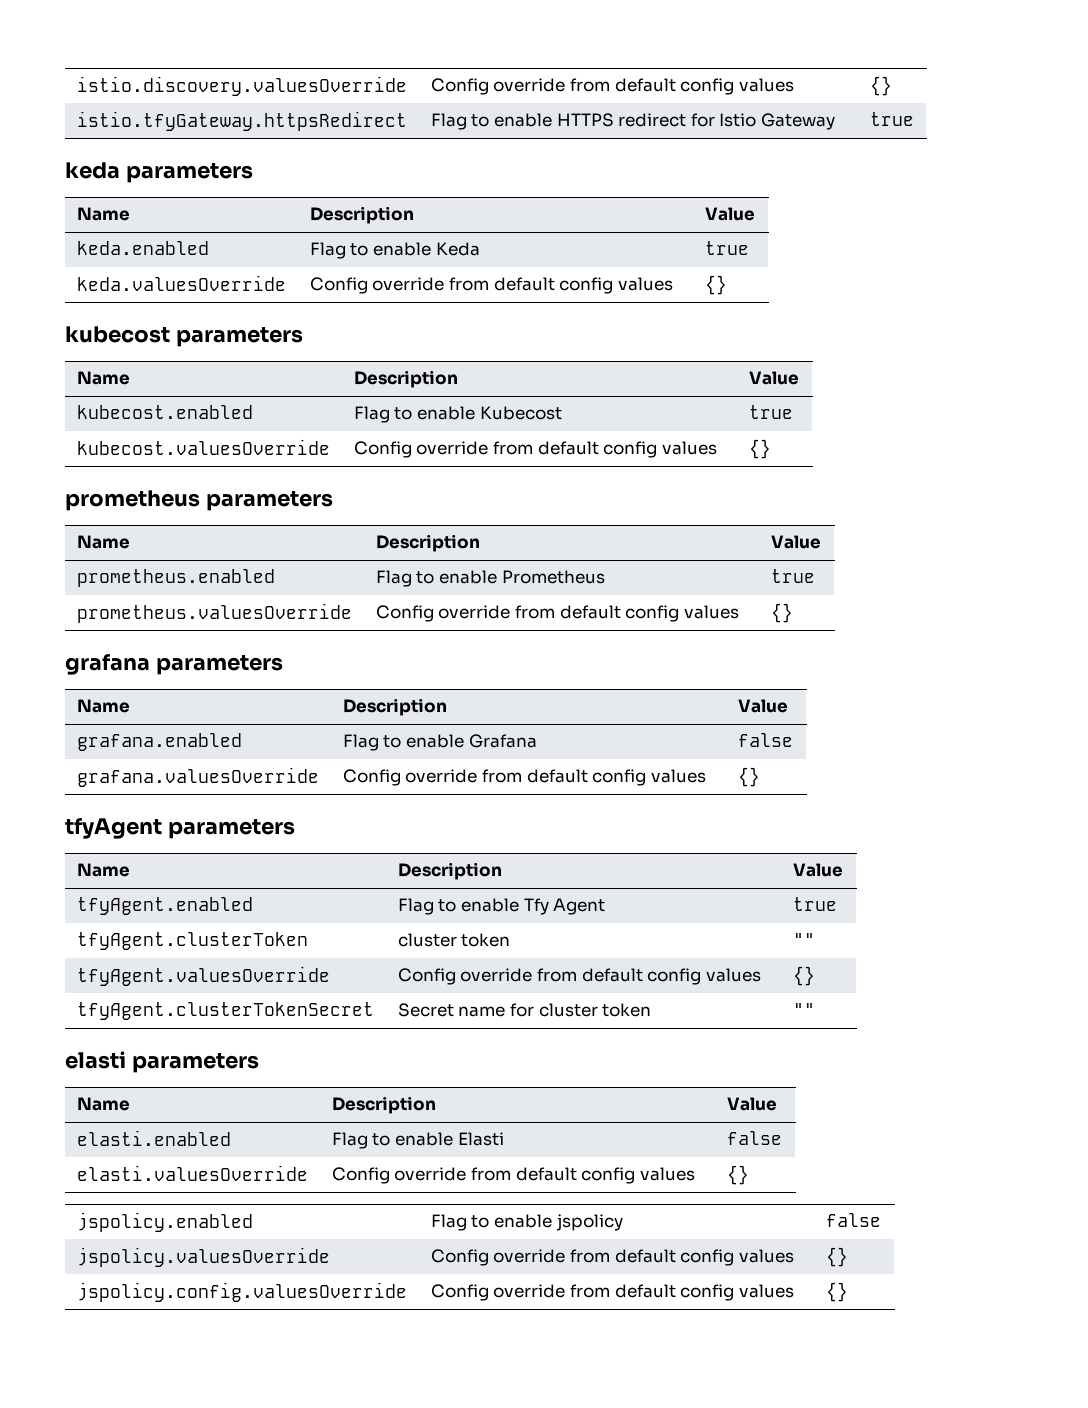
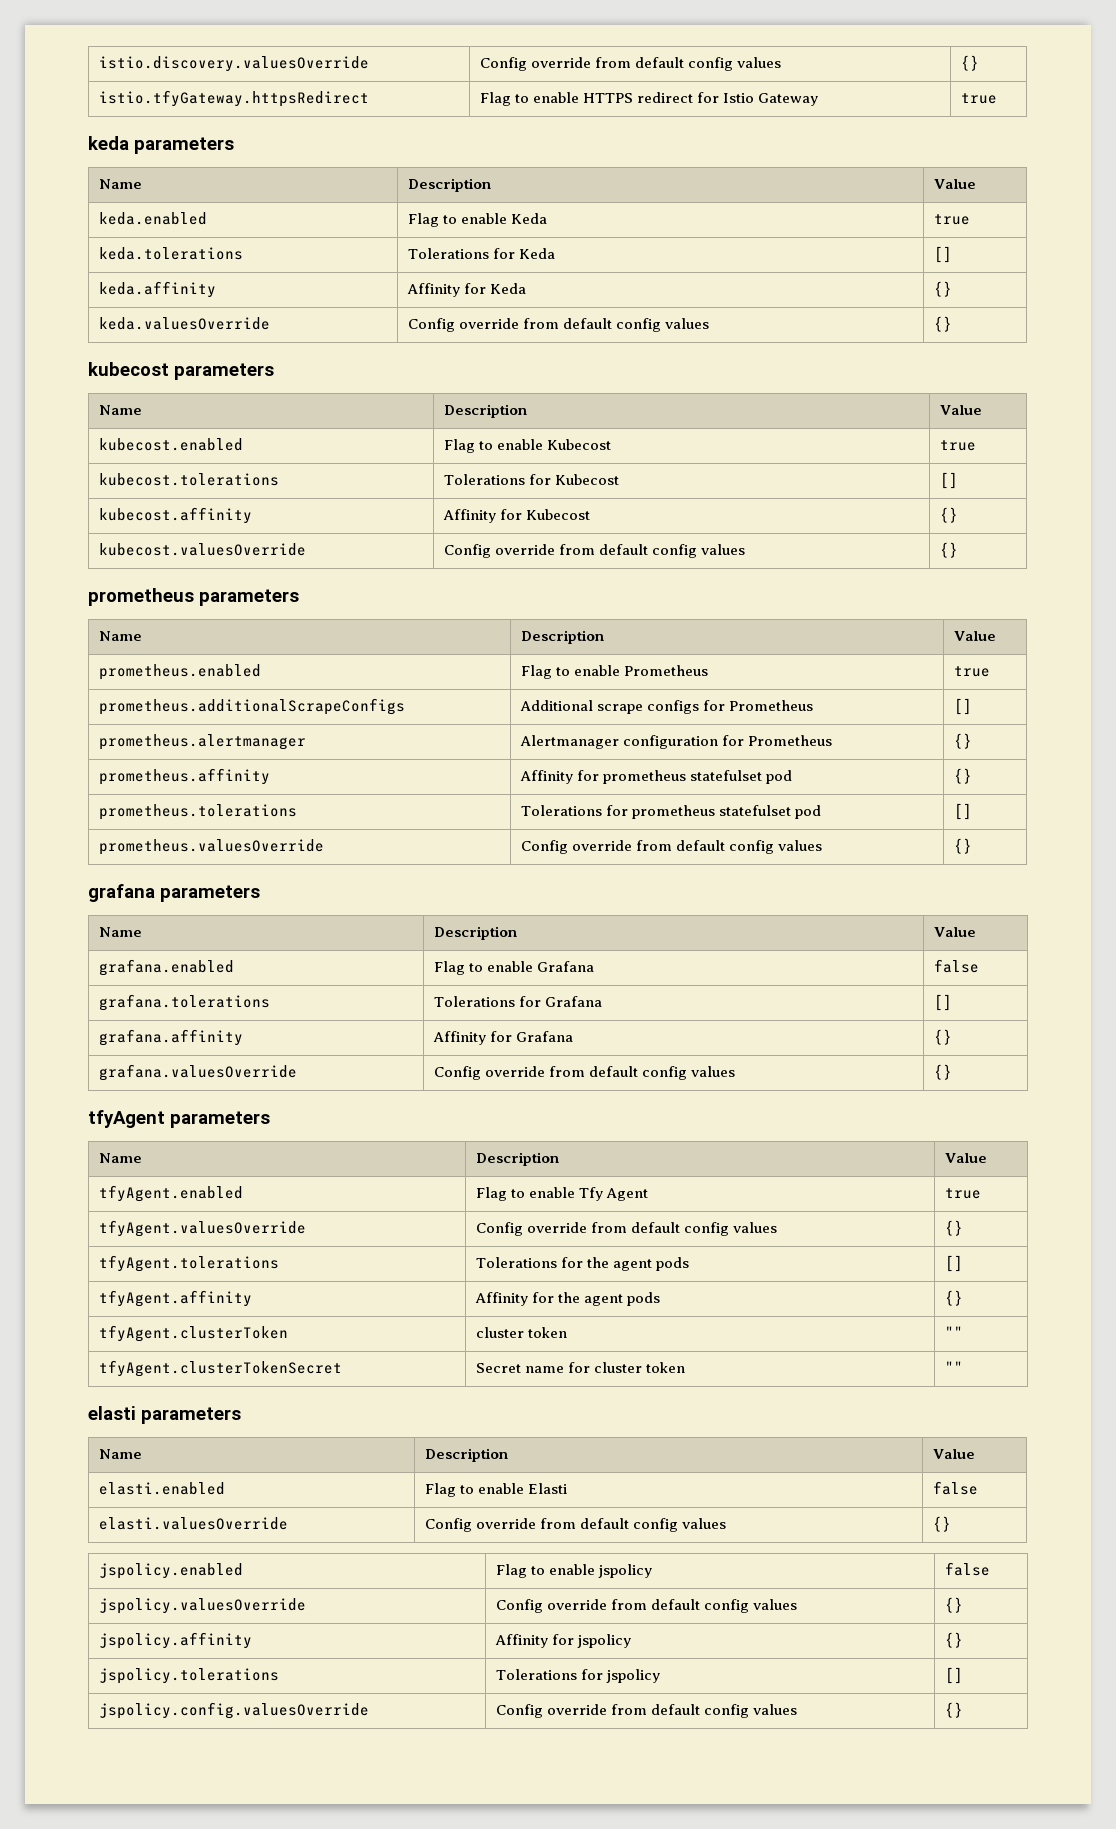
(749, 248) none -> [99,247,244,260] [408,248,556,259] [934,246,953,263] [99,281,217,298] [407,283,527,297] [934,281,953,297] // keda.tolerations | Tolerations for Keda | [] // keda.affinity | Affinity for Keda | {}
(793, 412) none -> [99,473,280,486] [444,474,620,485] [940,472,959,489] [99,507,253,524] [443,509,591,523] [940,507,959,523] // kubecost.tolerations | Tolerations for Kubecost | [] // kubecost.affinity | Affinity for Kubecost | {}
(815, 576) none -> [99,698,406,715] [520,700,814,714] [954,698,973,715] [99,734,307,750] [520,735,833,749] [954,733,973,749] [99,768,271,785] [520,770,793,784] [954,768,973,784] [99,804,298,820] [521,805,822,819] [954,803,973,820] // prometheus.additionalScrapeConfigs | Additional scrape configs for Prometheus | [] // prometheus.alertmanager | Alertmanager configuration for Prometheus | {} // prometheus.affinity | Affinity for prometheus statefulset pod | {} // prometheus.tolerations | Tolerations for prometheus statefulset pod | []
(793, 740) none -> [99,994,271,1011] [434,996,603,1007] [934,994,953,1011] [99,1029,244,1046] [433,1031,574,1045] [934,1029,953,1045] // grafana.tolerations | Tolerations for Grafana | [] // grafana.affinity | Affinity for Grafana | {}
[76,932,308,950] [397,933,511,947] [792,933,815,946] // tfyAgent.clusterToken | cluster token | "" -> (982, 1193) none
(815, 976) none -> [99,1255,280,1272] [476,1257,690,1271] [945,1255,964,1272] [99,1290,253,1307] [475,1292,661,1306] [945,1290,964,1306] [99,1325,289,1342] [476,1327,568,1338] [945,1326,964,1338] // tfyAgent.tolerations | Tolerations for the agent pods | [] // tfyAgent.affinity | Affinity for the agent pods | {} // tfyAgent.clusterToken | cluster token | ""
(848, 1257) none -> [99,1632,253,1649] [495,1634,632,1648] [945,1632,964,1648] [99,1668,280,1684] [496,1669,661,1683] [945,1667,964,1684] // jspolicy.affinity | Affinity for jspolicy | {} // jspolicy.tolerations | Tolerations for jspolicy | []

